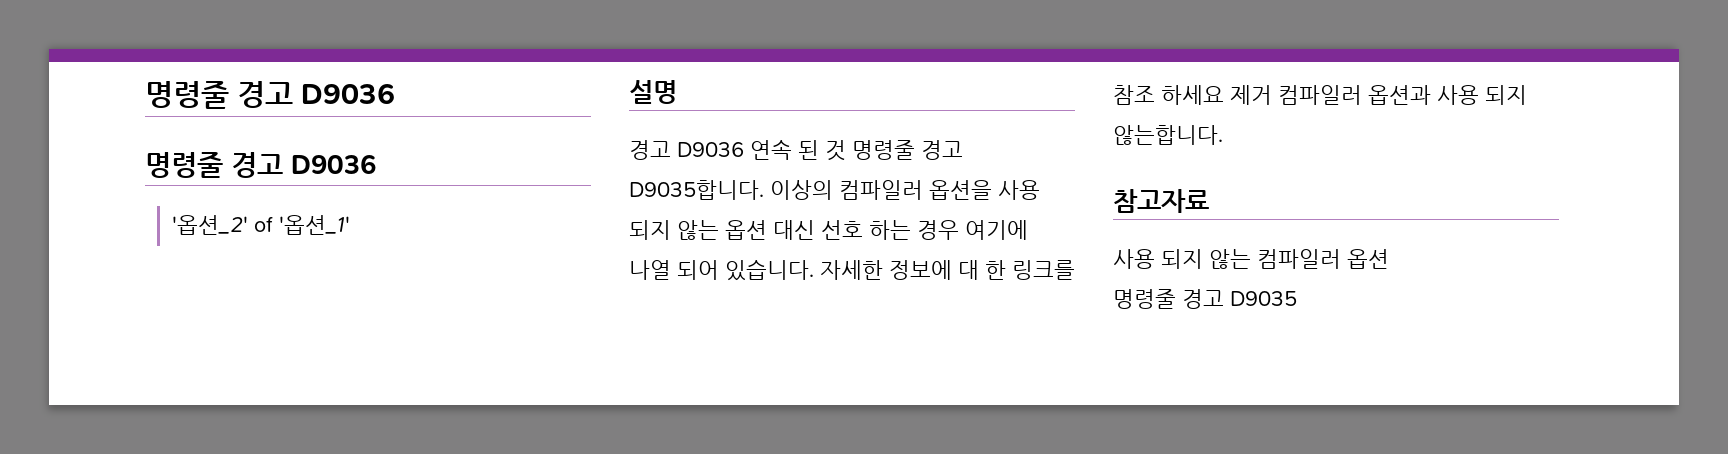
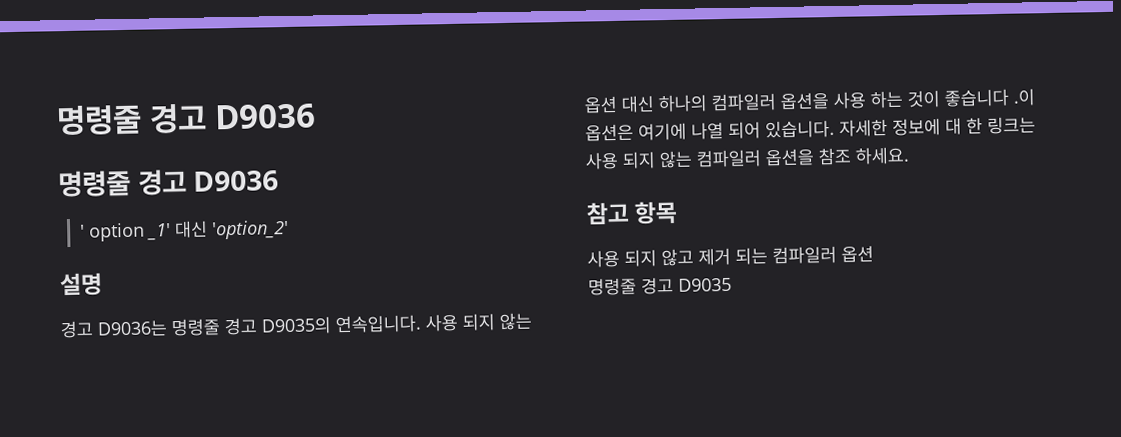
[172,215,351,235] [629,80,677,104] [629,139,963,161] [629,180,992,200] '옵션_2' of '옵션_1' // 설명 // 경고 D9036 연속 된 것 명령줄 경고 D9035합니다. 이상의 컴파일러 옵션을 -> [79,219,289,242] [59,272,103,297] [60,314,422,339] ' option _1' 대신 'option_2' // 설명 // 경고 D9036는 명령줄 경고 D9035의 연속입니다.
[821,220,959,240] 선호 하는 경우 -> [658,88,1036,113] [585,123,634,142] 하나의 컴파일러 옵션을 사용 하는 것이 좋습니다 .이 옵션은
[1012,260,1075,280] [1113,85,1527,105] [1113,125,1223,145] [1113,189,1209,213] [1113,249,1251,269] 링크를 참조 하세요 제거 컴파일러 옵션과 사용 되지 않는합니다. // 참고자료 // 사용 되지 않는 -> [987,116,1036,135] [585,146,910,170] [586,200,679,225] [587,247,768,268] 링크는 사용 되지 않는 컴파일러 옵션을 참조 하세요. // 참고 항목 // 사용 되지 않고 제거 되는

